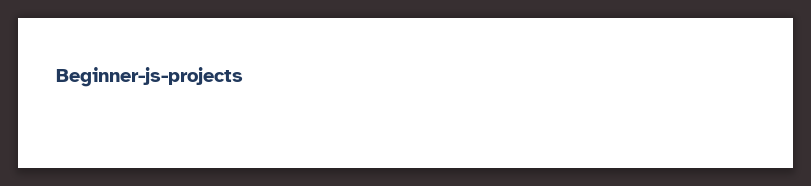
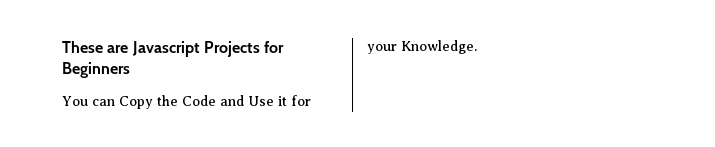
[56,67,243,87] Beginner-js-projects -> [62,41,285,57] [62,62,130,78] [62,95,311,109] [367,40,477,54] These are Javascript Projects for Beginners // You can Copy the Code and Use it for your Knowledge.

